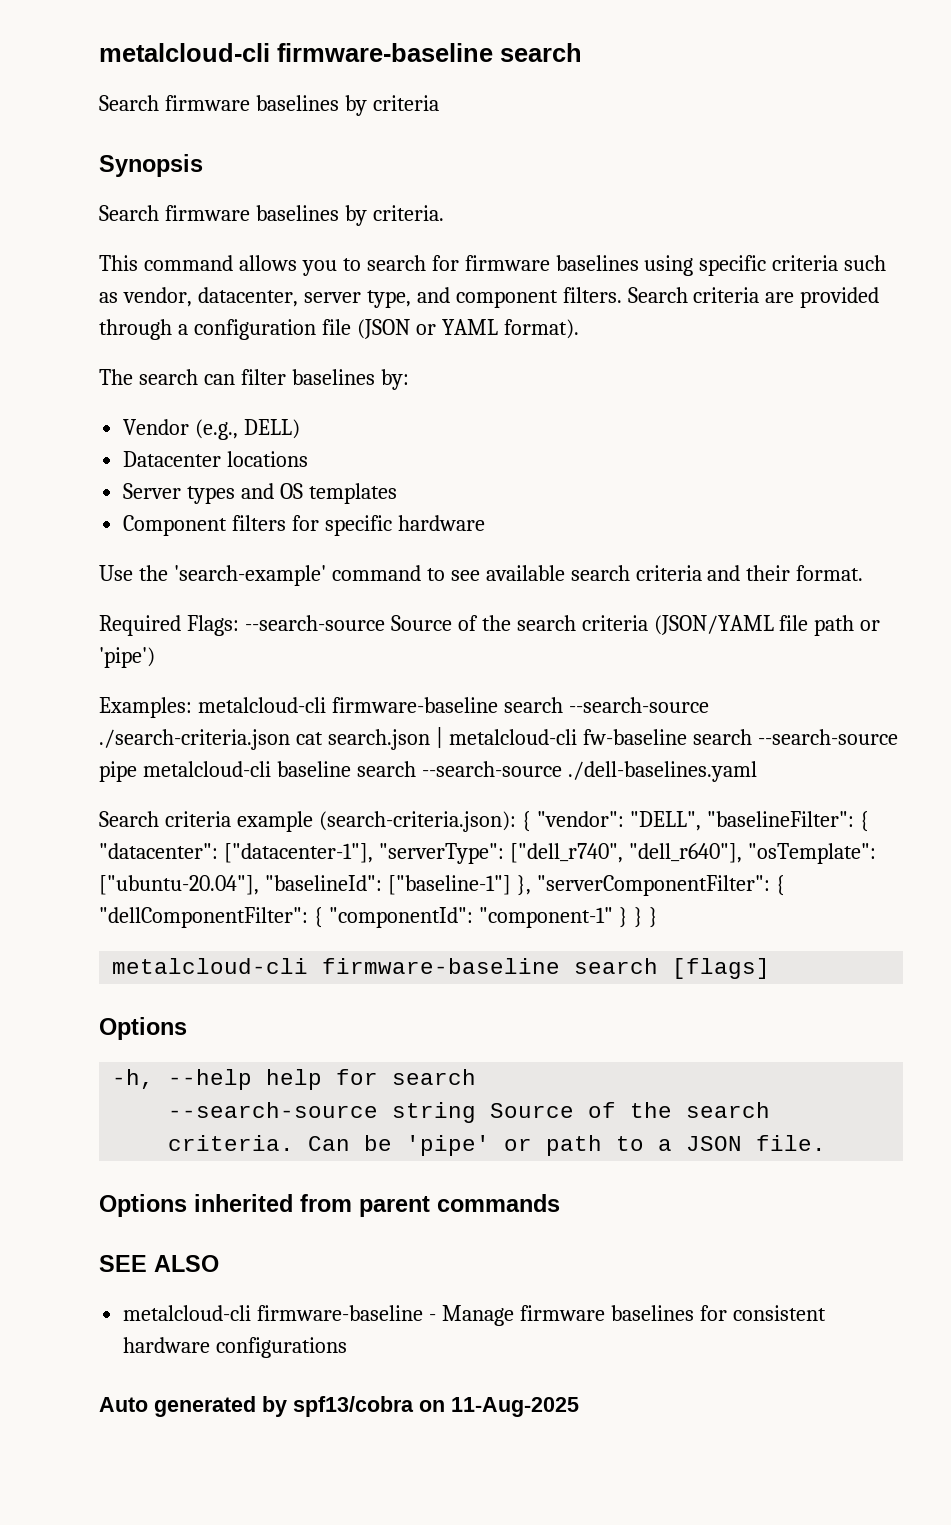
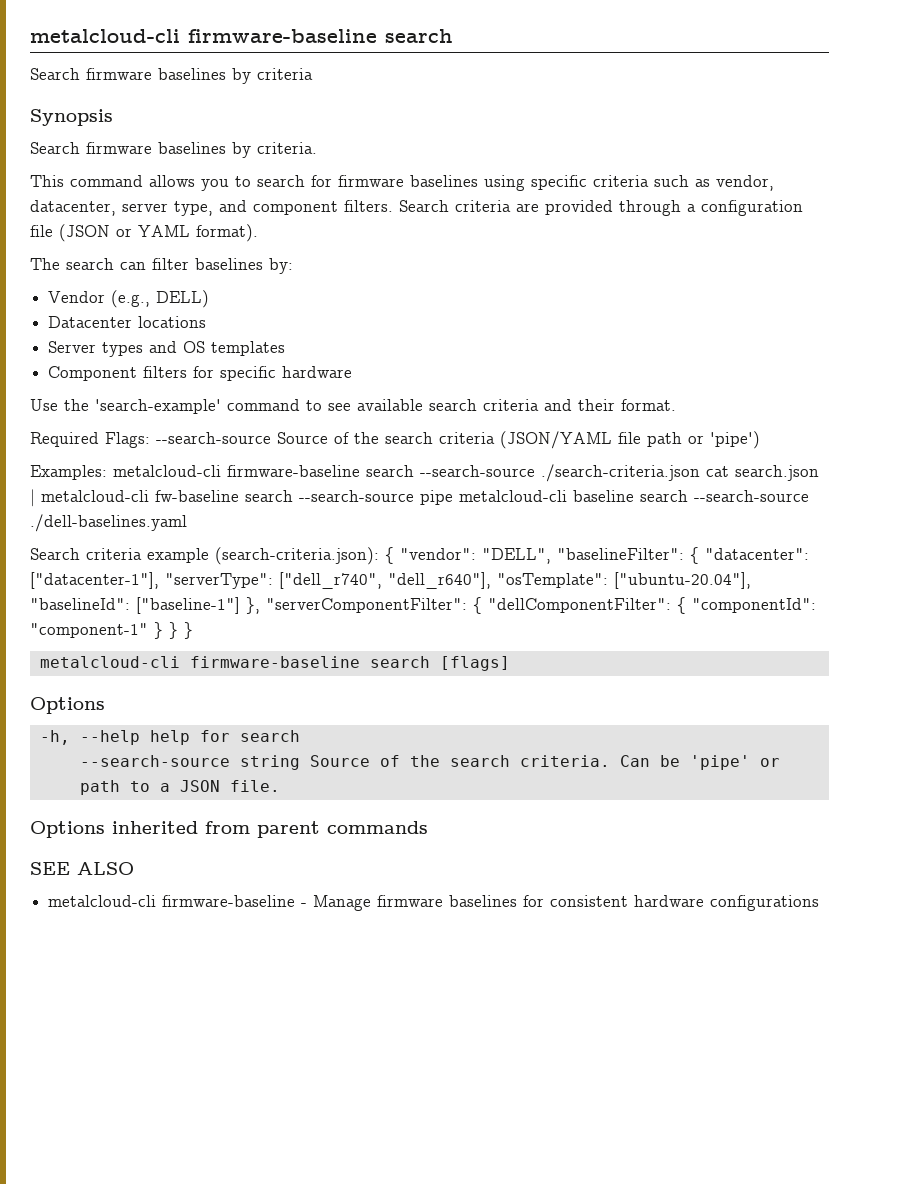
[99,1396,579,1417] // Auto generated by spf13/cobra on 11-Aug-2025 -> (820, 903) none

